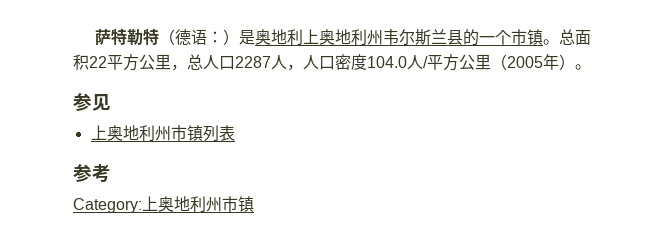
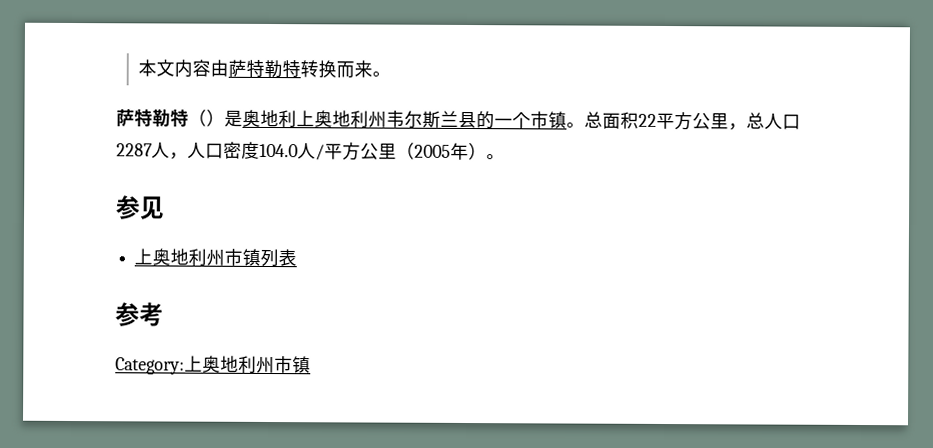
(95, 37) none -> [138,59,392,79] 本文内容由萨特勒特转换而来。 //
[175,29,224,45] 德语： -> (207, 118) none

